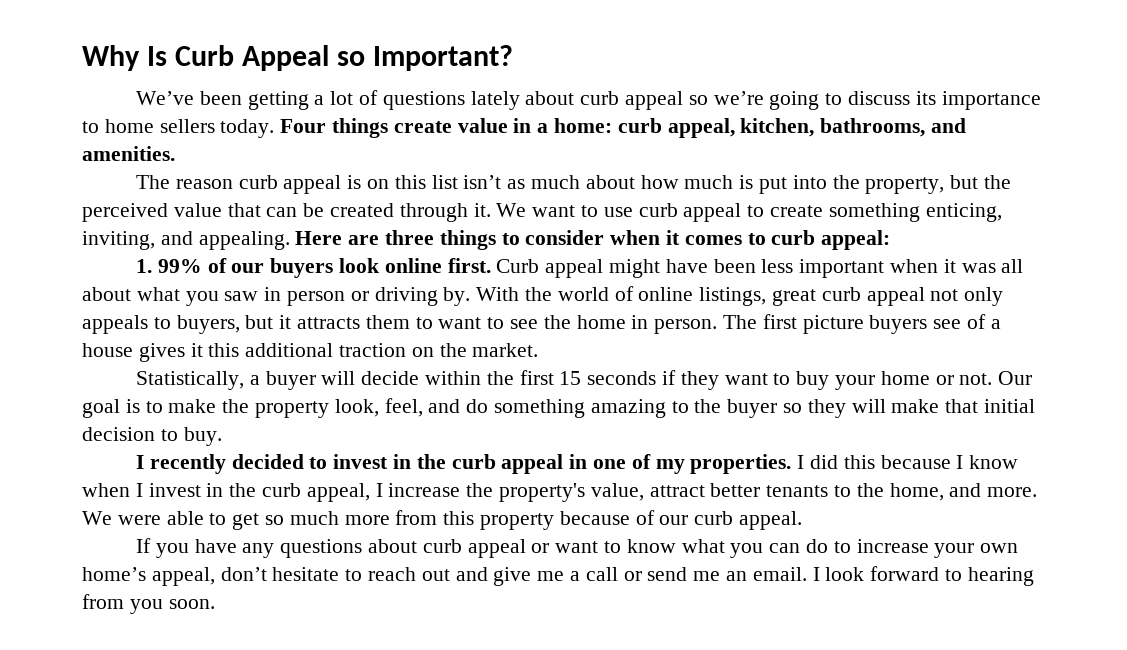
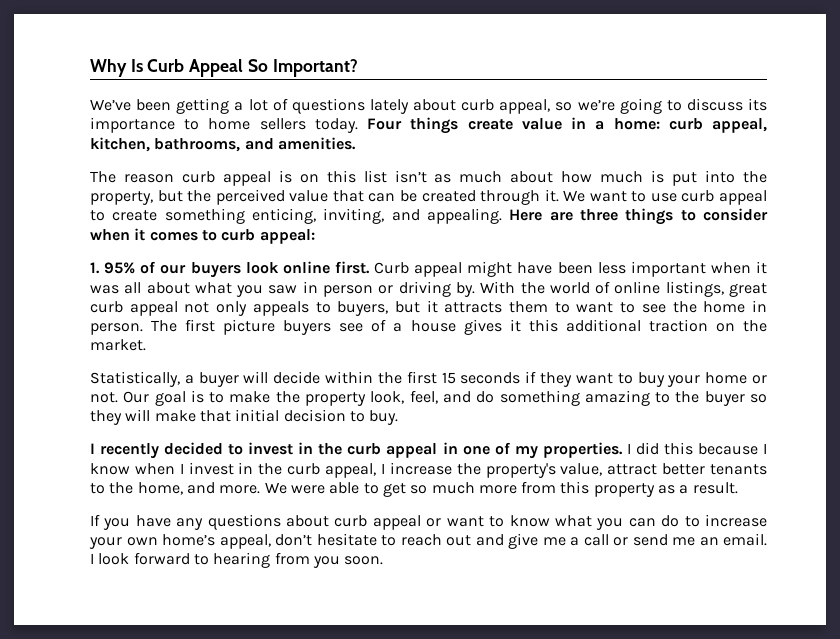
[336,51,365,66] so -> [247,59,268,72] So
[624,91,683,110] appeal -> [499,99,551,114] appeal,
[157,259,202,273] 99% -> [104,262,136,274] 95%
[559,510,803,530] because of our curb appeal. -> [658,482,738,494] as a result.

